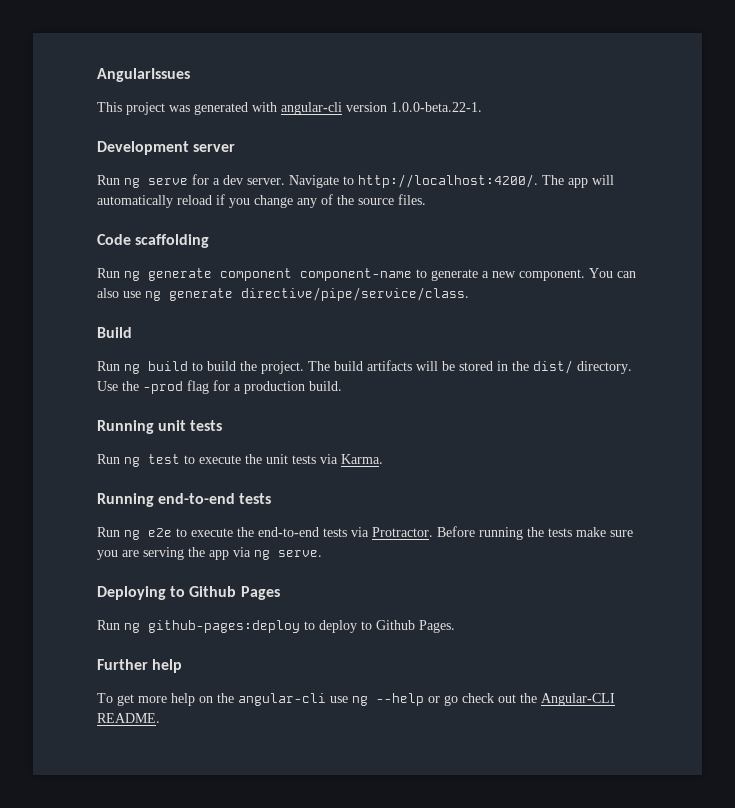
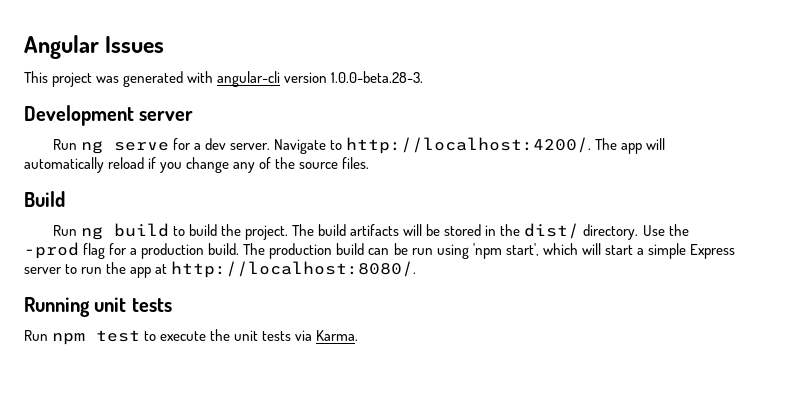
[97,68,190,82] AngularIssues -> [24,35,165,59] Angular Issues
[391,102,482,112] 1.0.0-beta.22-1. -> [331,71,424,83] 1.0.0-beta.28-3.
[97,234,210,248] [97,268,636,281] [97,287,469,301] // Code scaffolding // Run ng generate component component-name to generate a new component. You can also use ng generate directive/pipe/service/class. -> (370, 163) none
(342, 386) none -> [243,243,735,259] [24,261,417,278] The production build can be run using 'npm start', which will start a simple Express server to run the app at http://localhost:8080/.
[124,457,140,467] ng -> [52,333,86,345] npm
[97,493,272,507] [97,526,633,540] [97,547,322,560] [97,586,280,600] [97,620,455,633] [97,659,183,673] [97,693,615,706] [97,713,160,723] // Running end-to-end tests // Run ng e2e to execute the end-to-end tests via Protractor. Before running the tests make sure you are serving the app via ng serve. // Deploying to Github Pages // Run ng github-pages:deploy to deploy to Github Pages. // Further help // To get more help on the angular-cli use ng --help or go check out the Angular-CLI README. -> (359, 335) none

